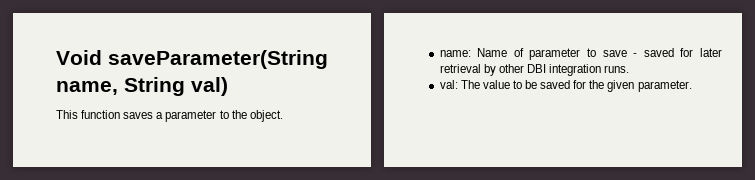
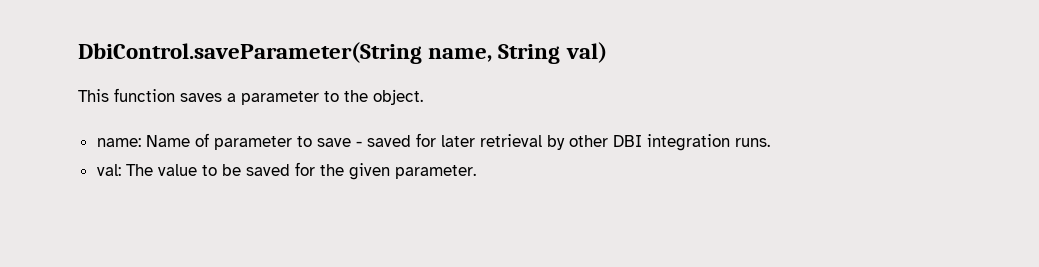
[56,50,328,69] Void saveParameter(String -> [78,42,422,64] DbiControl.saveParameter(String

